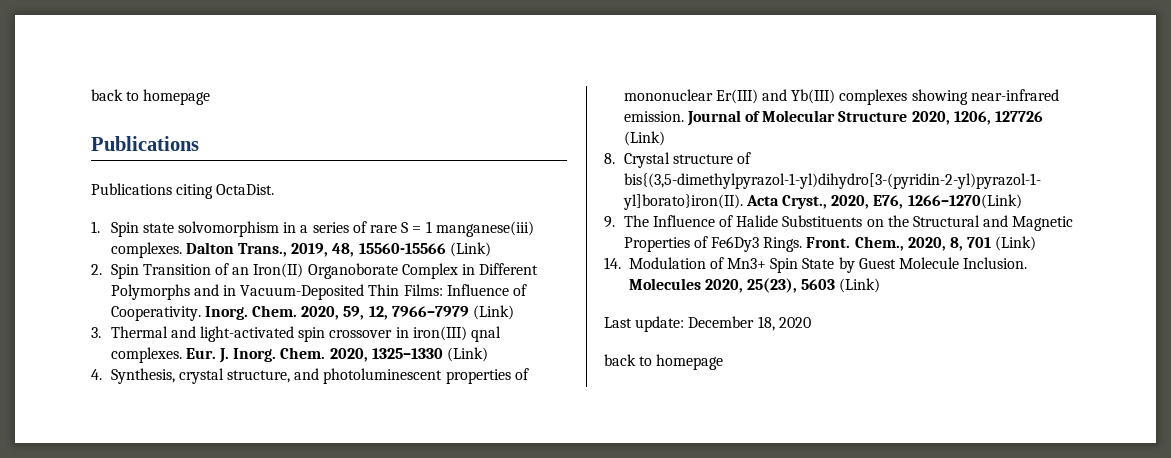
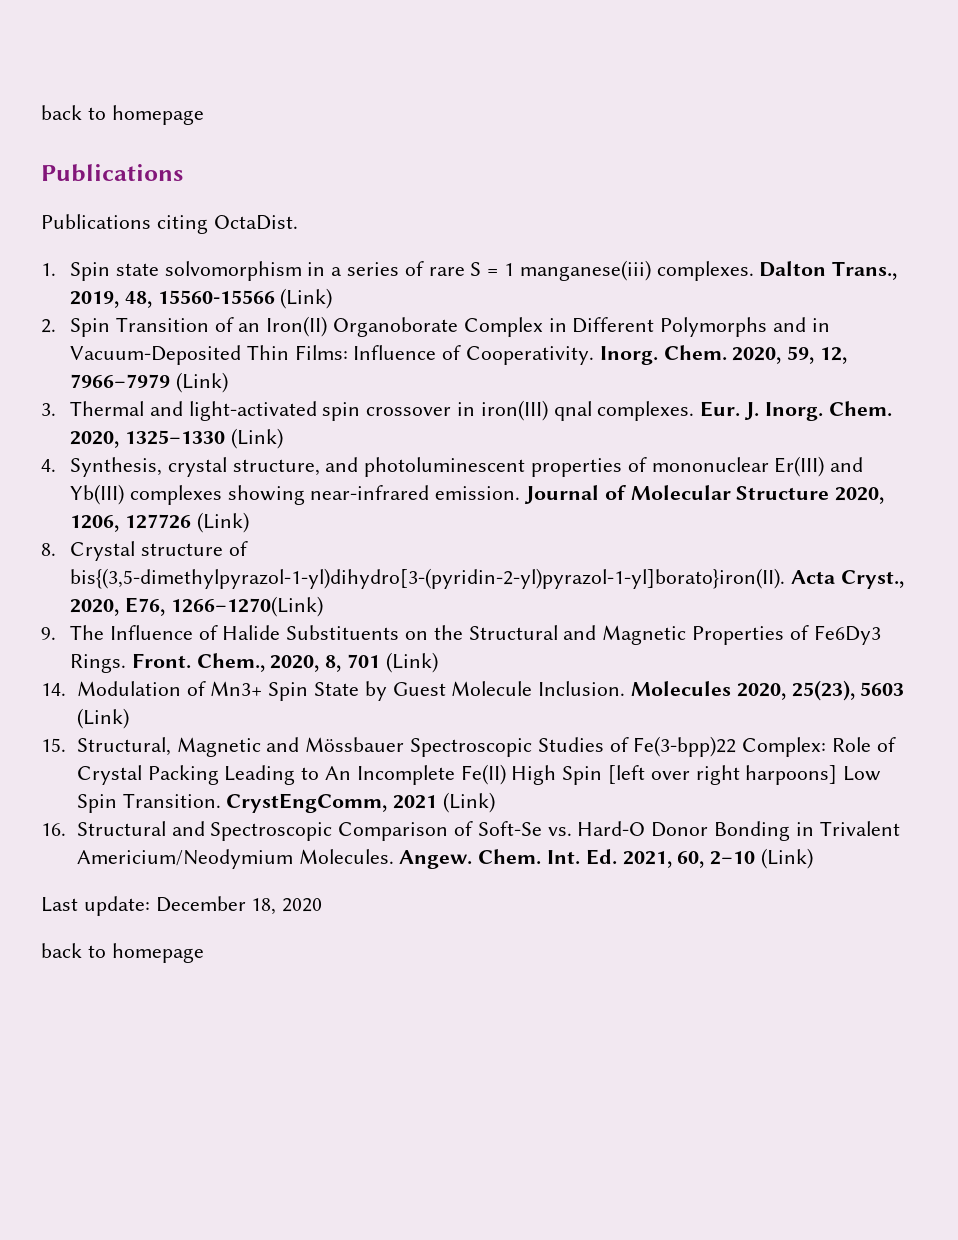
(881, 285) none -> [41,736,896,757] [76,764,882,785] [76,792,495,813] [41,821,900,841] [76,848,813,869] // 15. Structural, Magnetic and Mӧssbauer Spectroscopic Studies of Fe(3-bpp)22 Complex: Role of Crystal Packing Leading to An Incomplete Fe(II) High Spin [left over right harpoons] Low Spin Transition. CrystEngComm, 2021 (Link) // 16. Structural and Spectroscopic Comparison of Soft‐Se vs. Hard‐O Donor Bonding in Trivalent Americium/Neodymium Molecules. Angew. Chem. Int. Ed. 2021, 60, 2–10 (Link)

